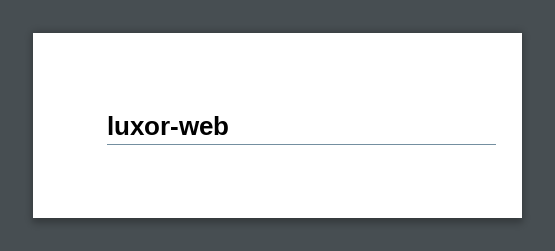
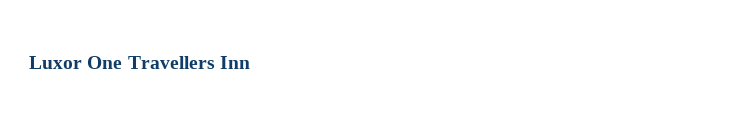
[107,116,229,135] luxor-web -> [29,56,250,69] Luxor One Travellers Inn

